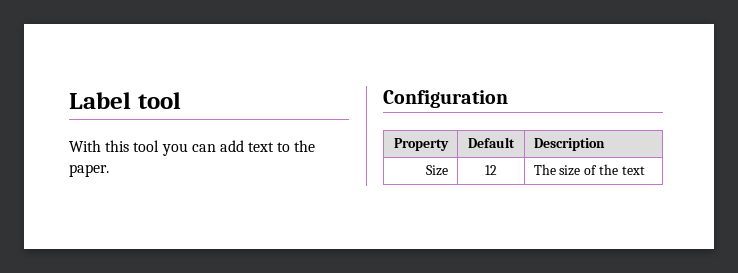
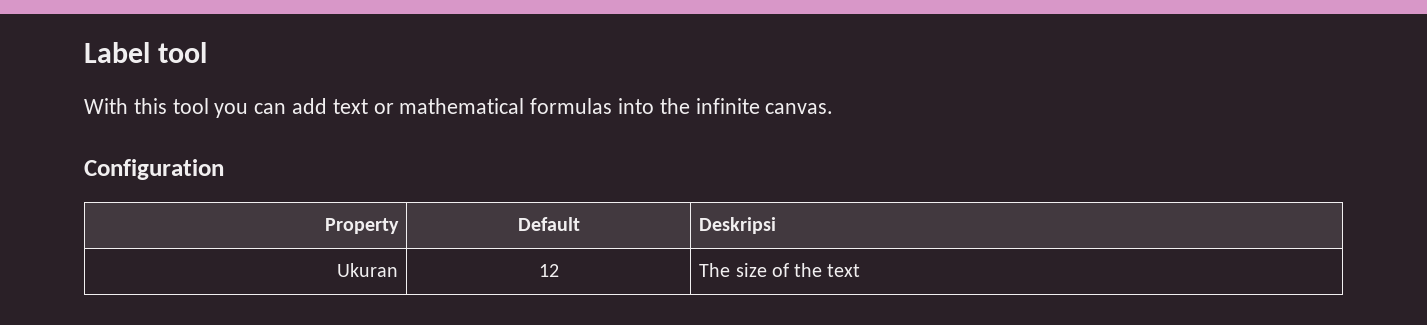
[277,140,316,152] [69,164,109,177] to the paper. -> [373,98,834,114] or mathematical formulas into the infinite canvas.
[533,138,605,151] [426,165,449,176] Description // Size -> [699,217,777,234] [336,263,398,277] Deskripsi // Ukuran

